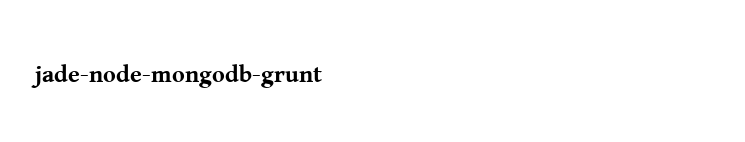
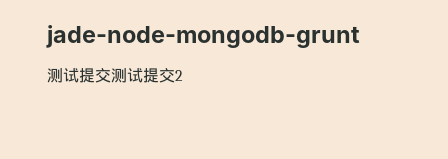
(322, 76) none -> [47,68,183,83] // 测试提交测试提交2

